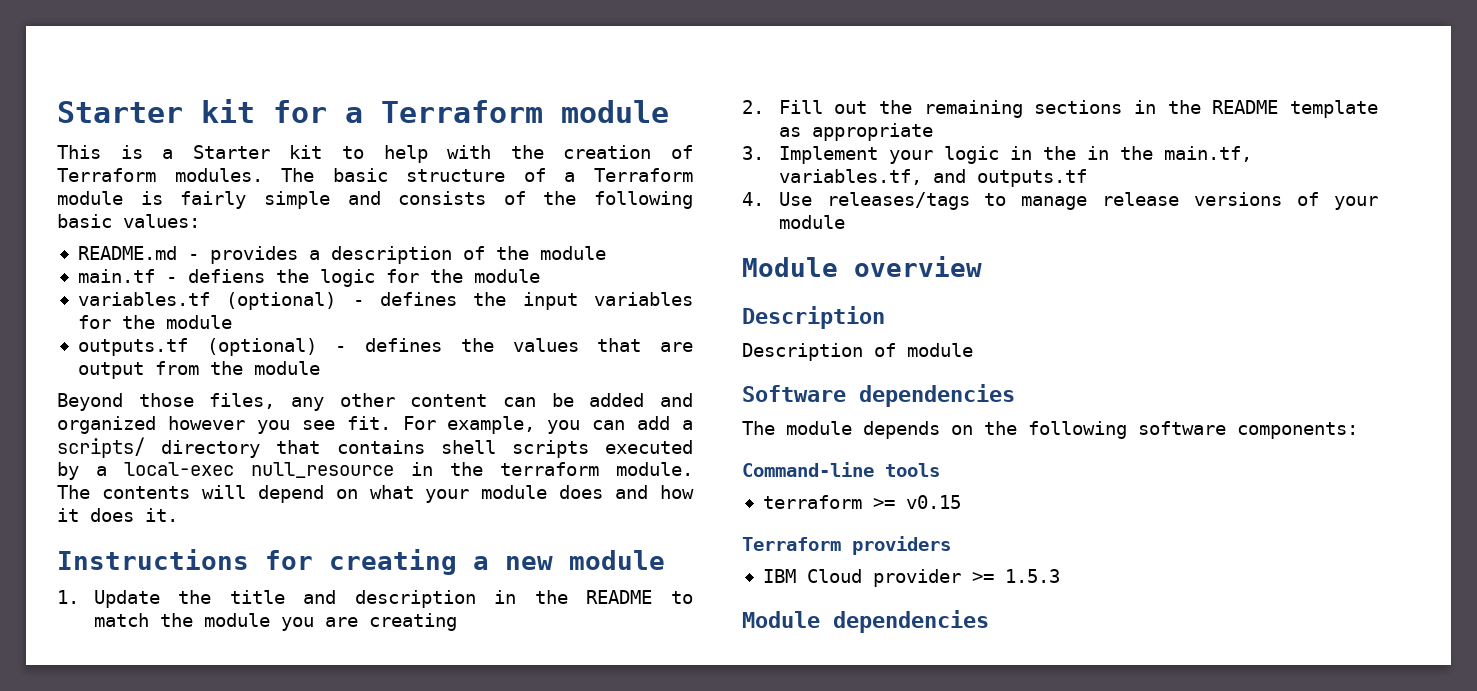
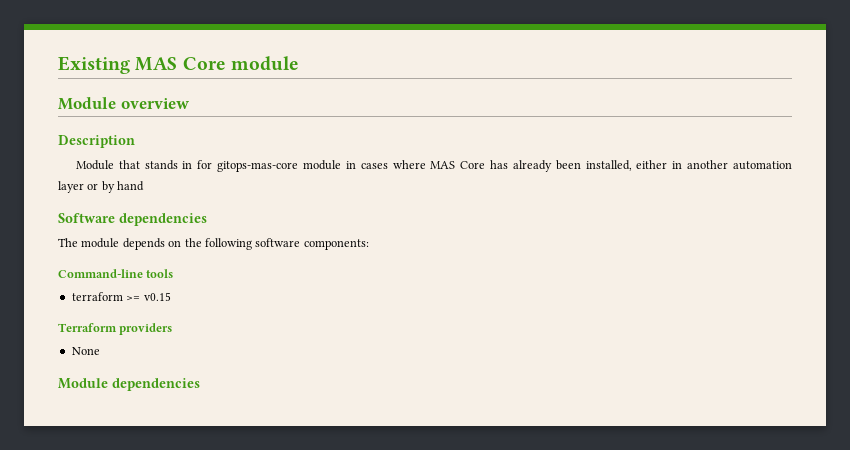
[57,99,669,123] [57,145,694,163] [57,168,693,182] [57,191,693,209] [57,214,200,228] [77,246,606,264] [77,269,540,287] [77,292,694,310] [77,315,232,329] [77,338,693,356] [77,361,320,379] [57,393,693,411] [57,416,693,434] [57,437,694,458] [57,462,693,480] [57,485,694,503] [57,508,178,522] [57,549,665,575] [57,590,693,608] [93,613,457,631] [742,100,1378,118] [778,123,933,141] [742,146,1252,164] [778,169,1087,187] [742,192,1378,210] [778,215,845,229] [742,256,982,277] [742,306,885,329] [742,343,973,361] Starter kit for a Terraform module // This is a Starter kit to help with the creation of Terraform modules. The basic structure of a Terraform module is fairly simple and consists of the following basic values: // README.md - provides a description of the module // main.tf - defiens the logic for the module // variables.tf (optional) - defines the input variables for the module // outputs.tf (optional) - defines the values that are output from the module // Beyond those files, any other content can be added and organized however you see fit. For example, you can add a scripts/ directory that contains shell scripts executed by a local-exec null_resource in the terraform module. The contents will depend on what your module does and how it does it. // Instructions for creating a new module // 1. Update the title and description in the README to match the module you are creating // 2. Fill out the remaining sections in the README template as appropriate // 3. Implement your logic in the in the main.tf, variables.tf, and outputs.tf // 4. Use releases/tags to manage release versions of your module // Module overview // Description // Description of module -> [58,56,299,74] [58,97,190,110] [58,135,135,148] [75,160,793,172] [58,181,145,193] Existing MAS Core module // Module overview // Description // Module that stands in for gitops-mas-core module in cases where MAS Core has already been installed, either in another automation layer or by hand
[762,569,1060,587] // IBM Cloud provider >= 1.5.3 -> [71,347,100,355] // None

